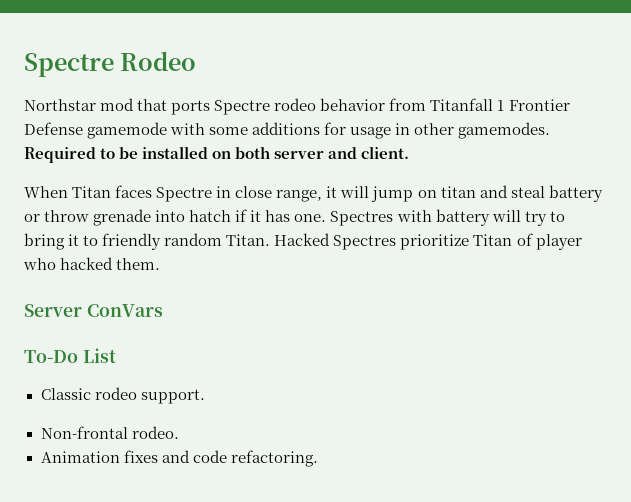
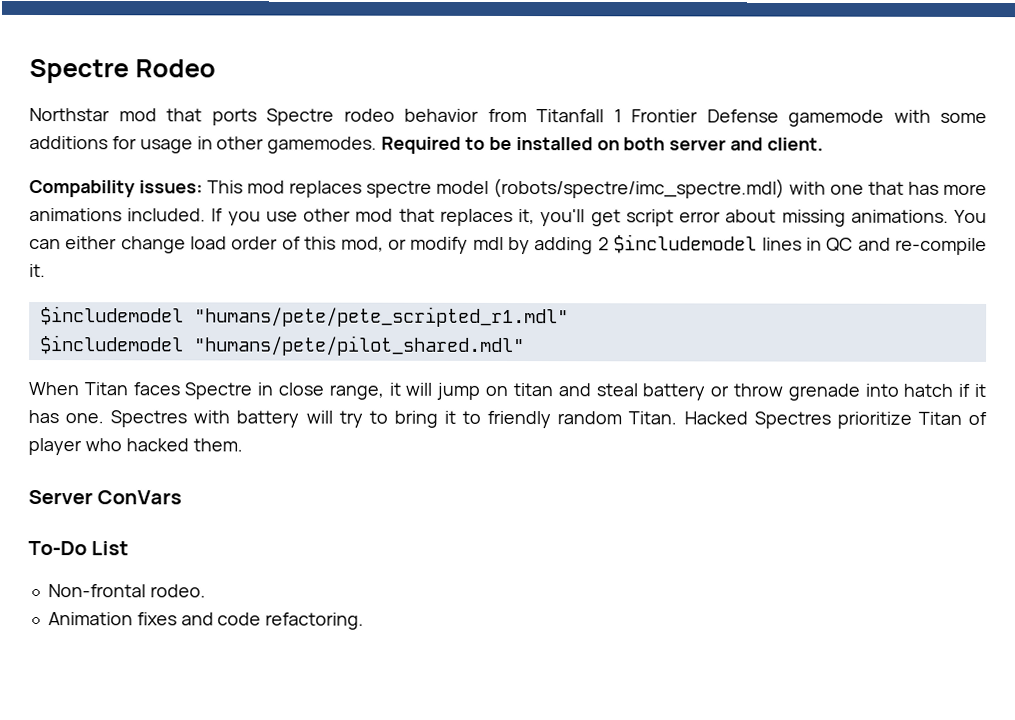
(410, 152) none -> [29,177,987,199] [29,207,988,227] [29,234,987,256] [29,263,46,278] [39,306,569,328] [39,335,525,357] // Compability issues: This mod replaces spectre model (robots/spectre/imc_spectre.mdl) with one that has more animations included. If you use other mod that replaces it, you'll get script error about missing animations. You can either change load order of this mod, or modify mdl by adding 2 $includemodel lines in QC and re-compile it. // $includemodel "humans/pete/pete_scripted_r1.mdl" // $includemodel "humans/pete/pilot_shared.mdl"
[40,387,205,404] // Classic rodeo support. -> (130, 548) none

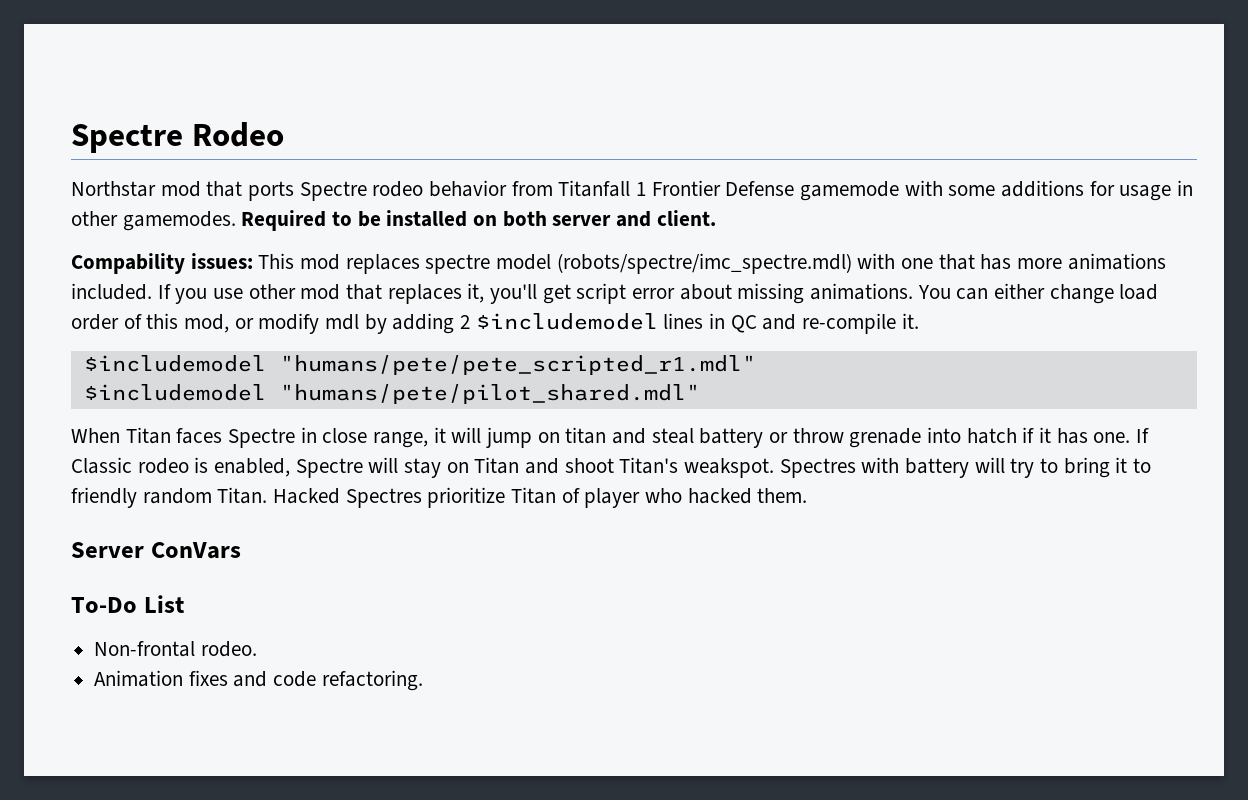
(105, 418) none -> [1136,428,1150,443] [71,457,775,478] If Classic rodeo is enabled, Spectre will stay on Titan and shoot Titan's weakspot.

